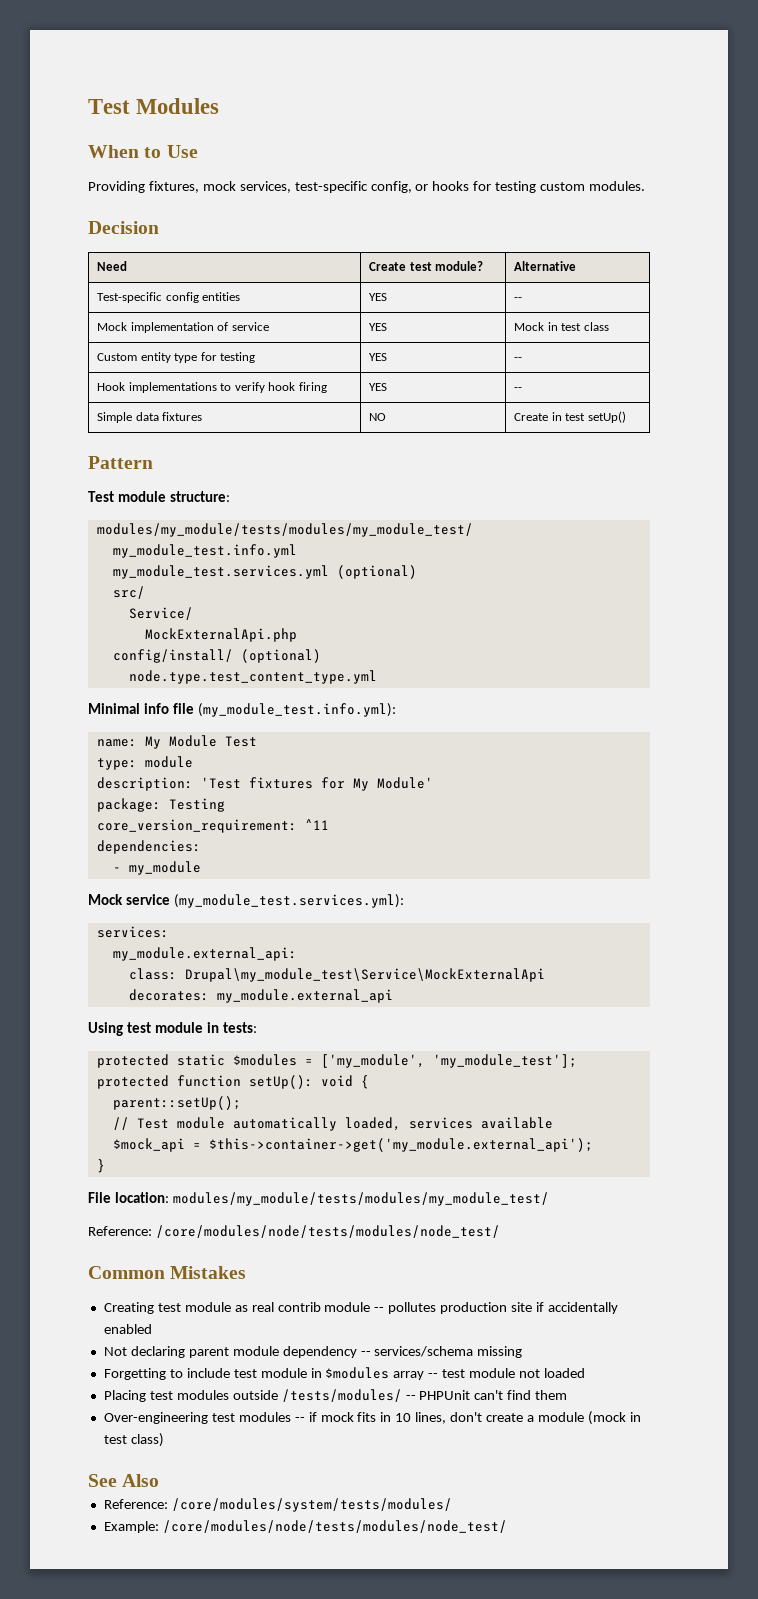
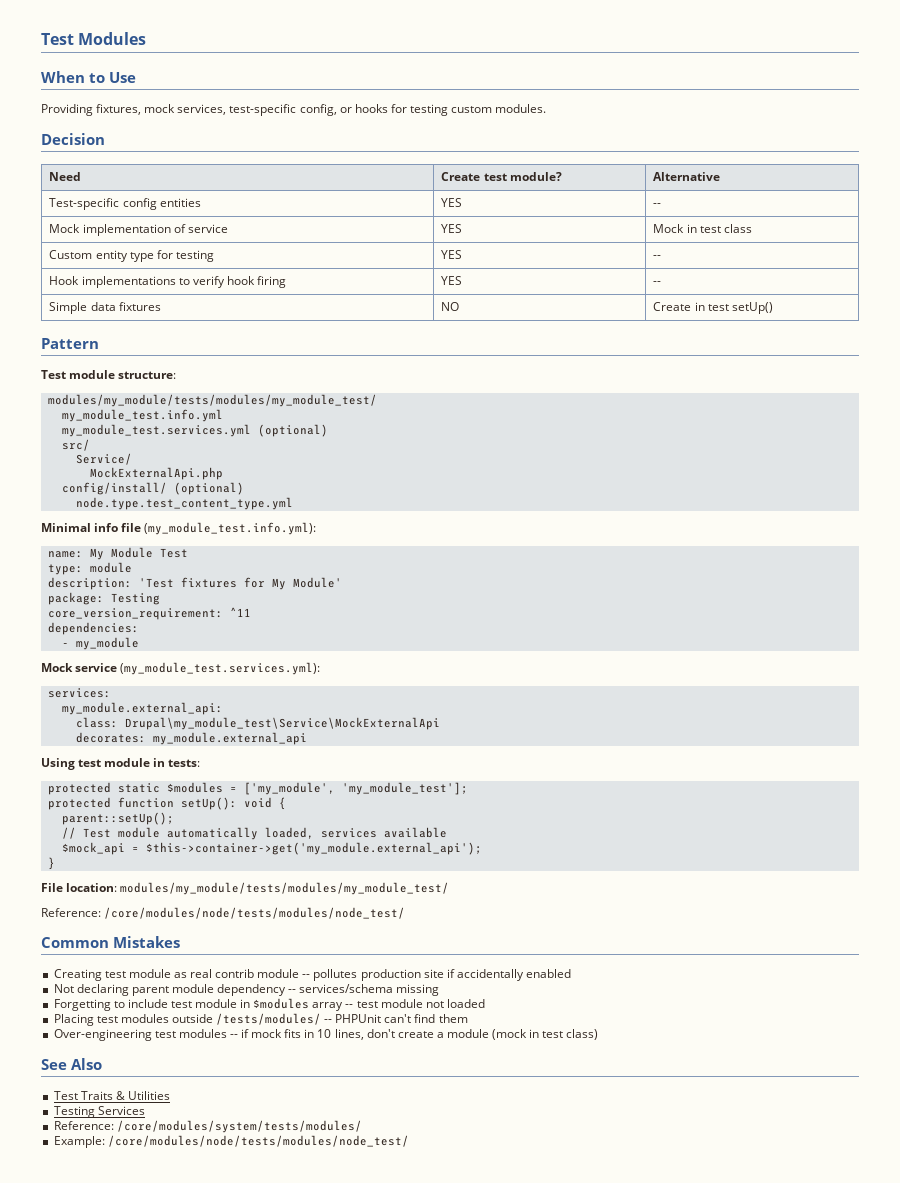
(160, 1480) none -> [53,1091,170,1100] [53,1106,145,1118] // Test Traits & Utilities // Testing Services

